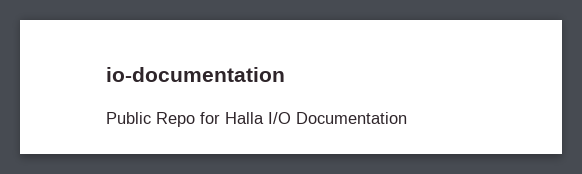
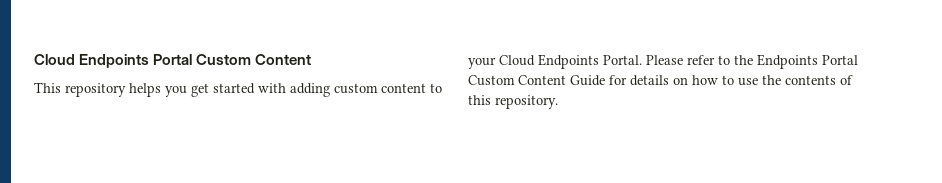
[106,67,285,82] [106,112,407,127] io-documentation // Public Repo for Halla I/O Documentation -> [34,54,312,68] [34,82,442,97] [468,54,858,69] [468,75,853,86] [468,95,558,109] Cloud Endpoints Portal Custom Content // This repository helps you get started with adding custom content to your Cloud Endpoints Portal. Please refer to the Endpoints Portal Custom Content Guide for details on how to use the contents of this repository.

